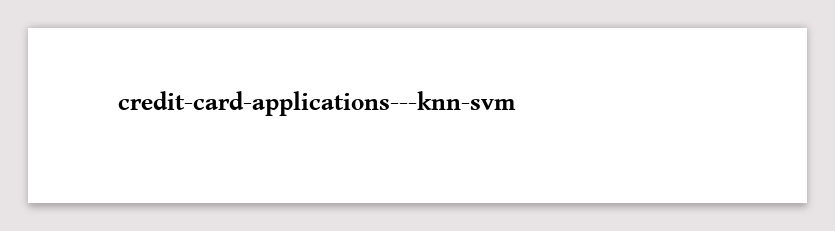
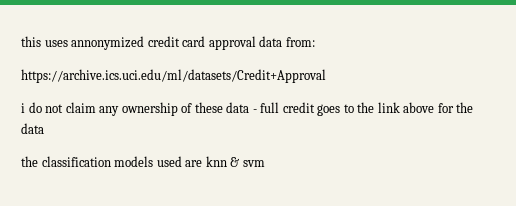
[118,91,516,116] credit-card-applications---knn-svm -> [21,36,315,50] [21,69,326,83] [21,102,474,116] [21,123,44,134] [21,156,265,167] this uses annonymized credit card approval data from: // https://archive.ics.uci.edu/ml/datasets/Credit+Approval // i do not claim any ownership of these data - full credit goes to the link above for the data // the classification models used are knn & svm

